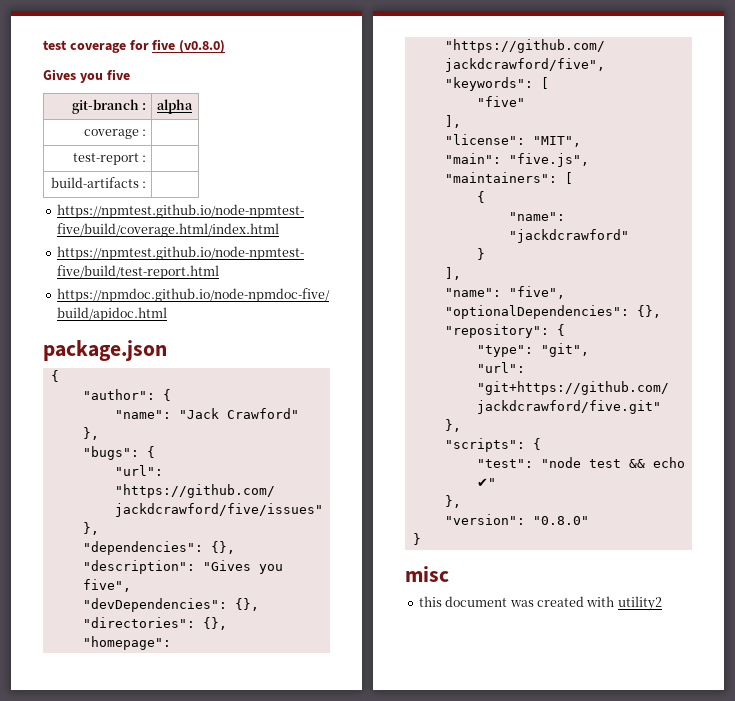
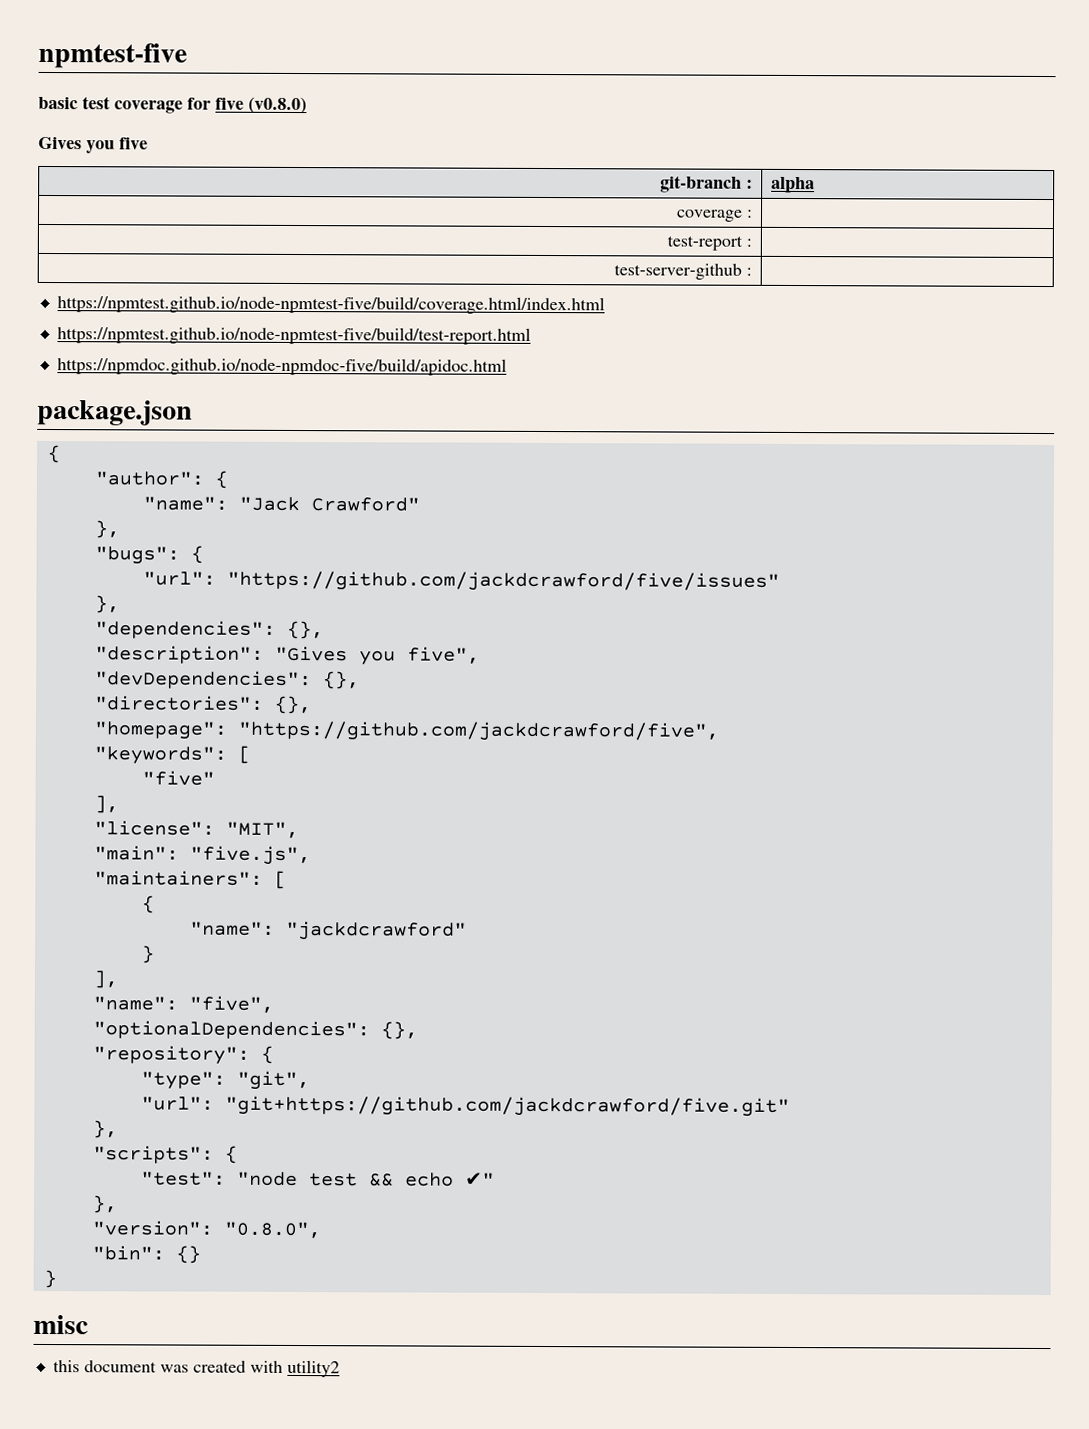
(43, 45) none -> [38,42,187,69] [38,96,78,110] npmtest-five // basic
[50,177,139,188] build-artifacts -> [613,263,742,280] test-server-github
[532,516,589,525] "0.8.0" -> [223,1221,321,1239] [91,1245,201,1264] "0.8.0", // "bin": {}

